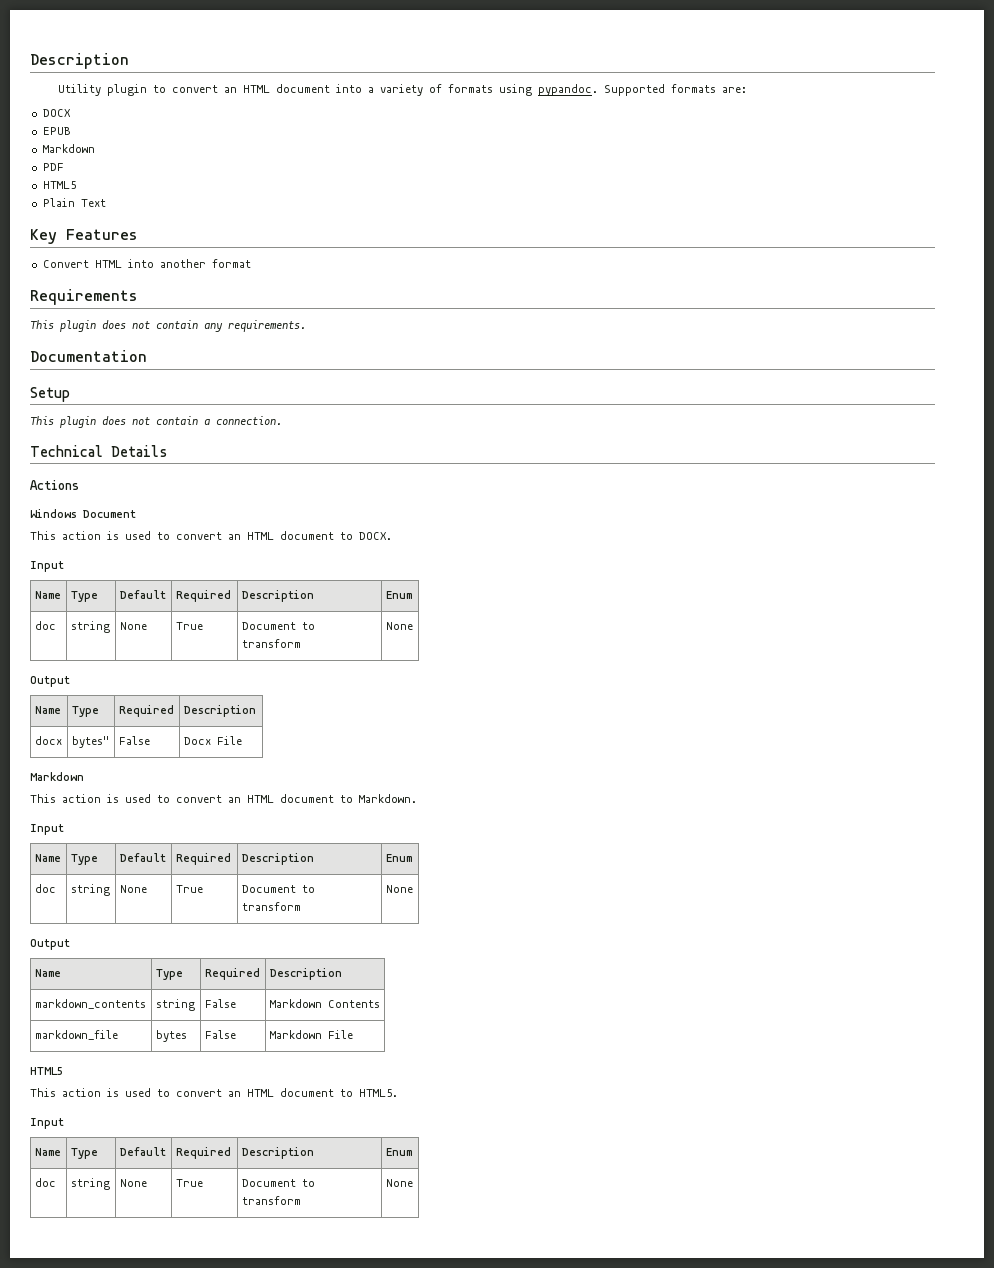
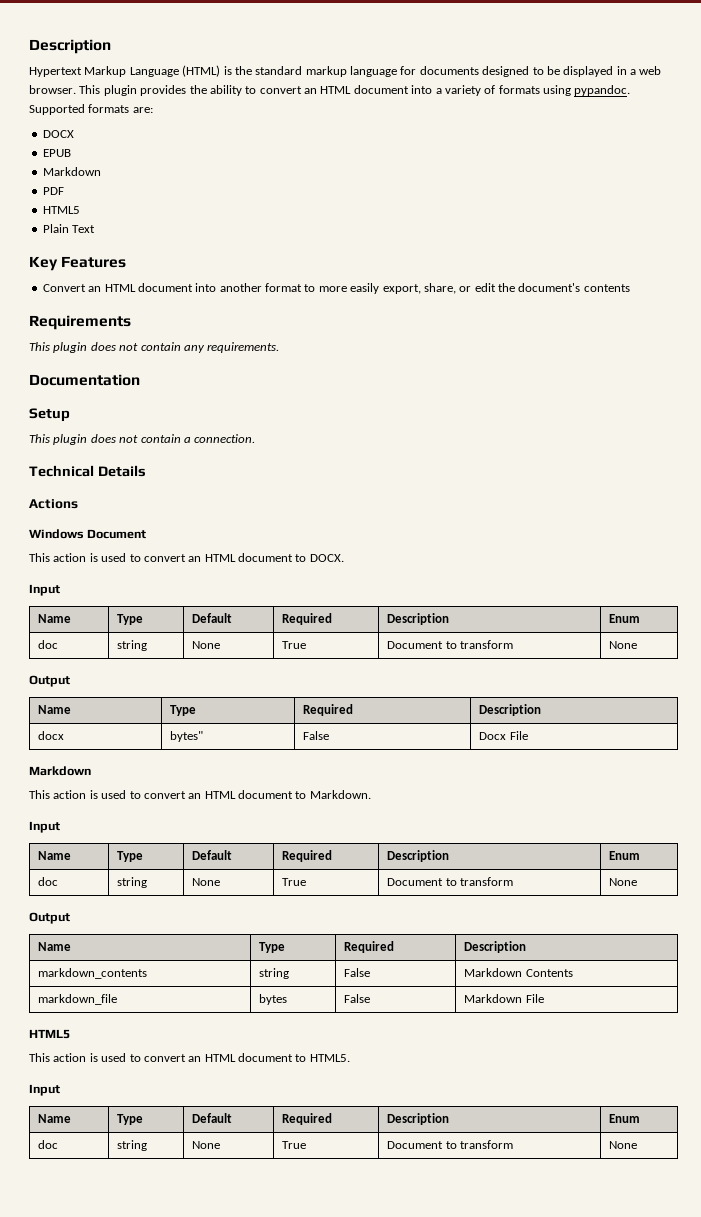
[30,53,129,69] [58,84,148,96] Description // Utility plugin -> [29,39,111,54] [29,65,662,77] [29,85,242,96] Description // Hypertext Markup Language (HTML) is the standard markup language for documents designed to be displayed in a web browser. This plugin provides the ability
[94,260,122,268] HTML -> [88,283,193,292] an HTML document
(251, 263) none -> [304,283,630,294] to more easily export, share, or edit the document's contents

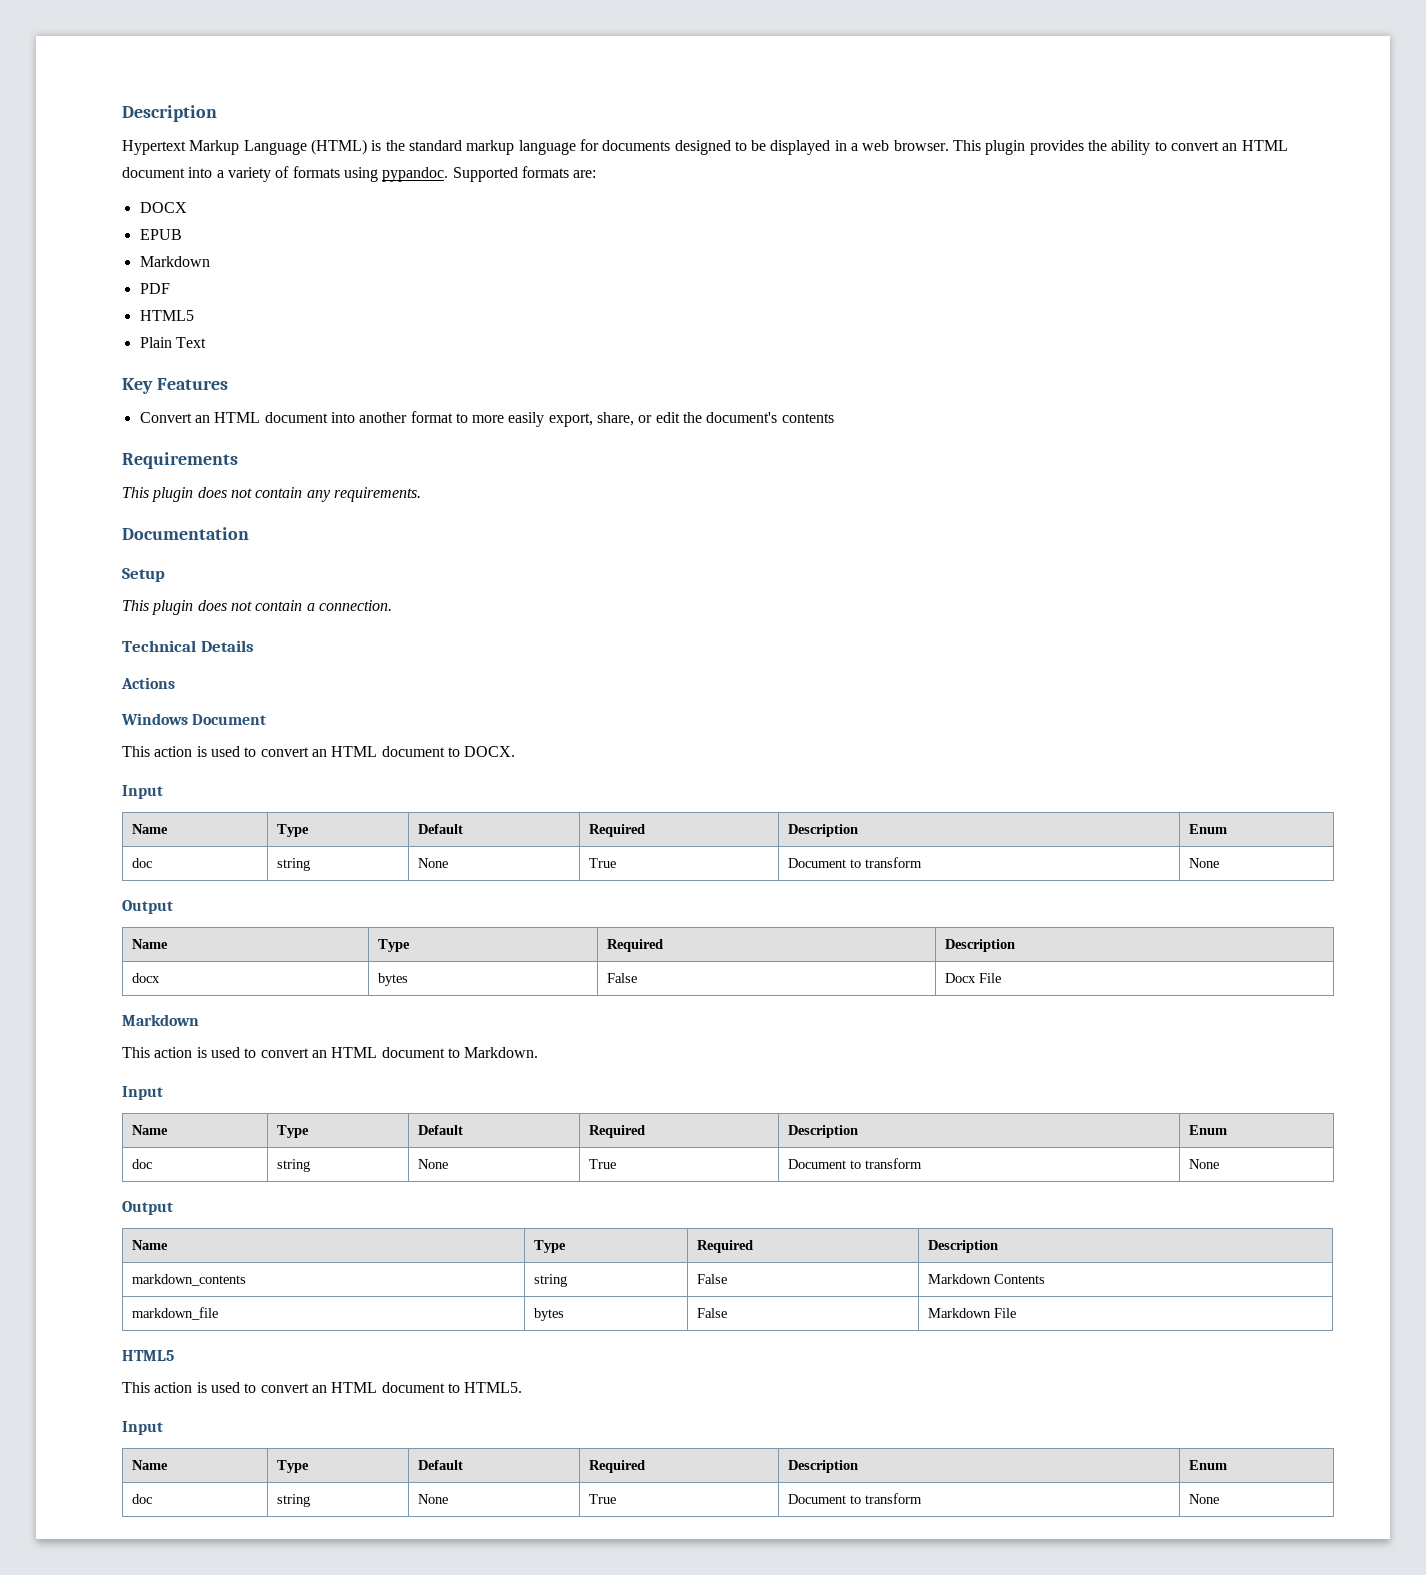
[170,731,204,742] bytes" -> [378,973,409,986] bytes

